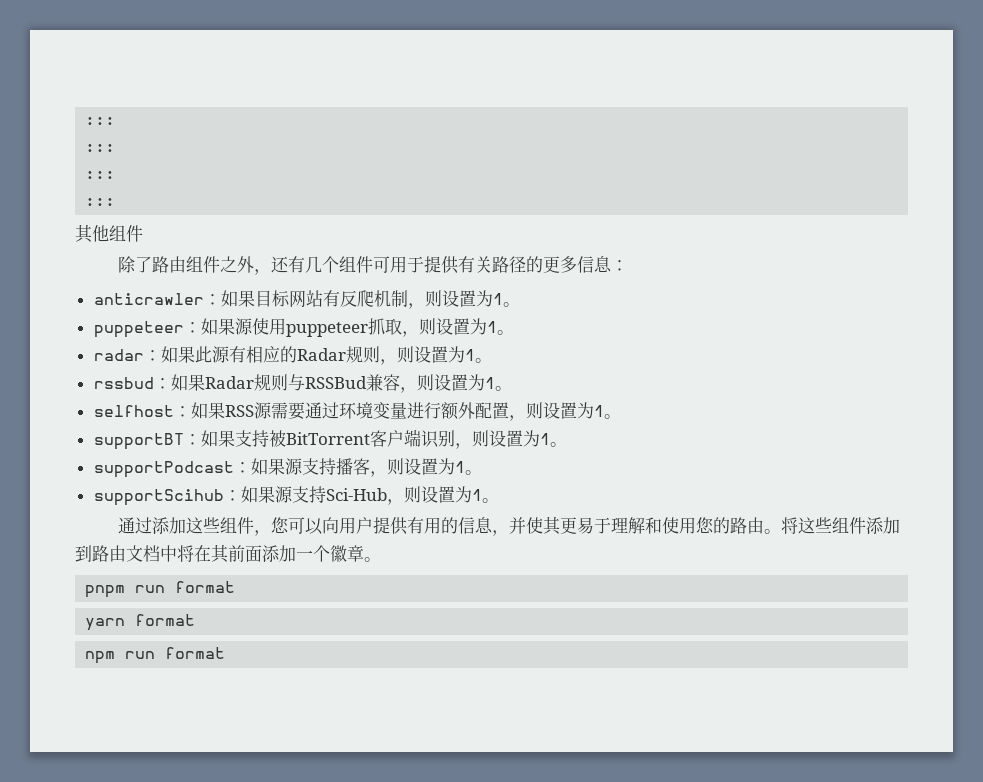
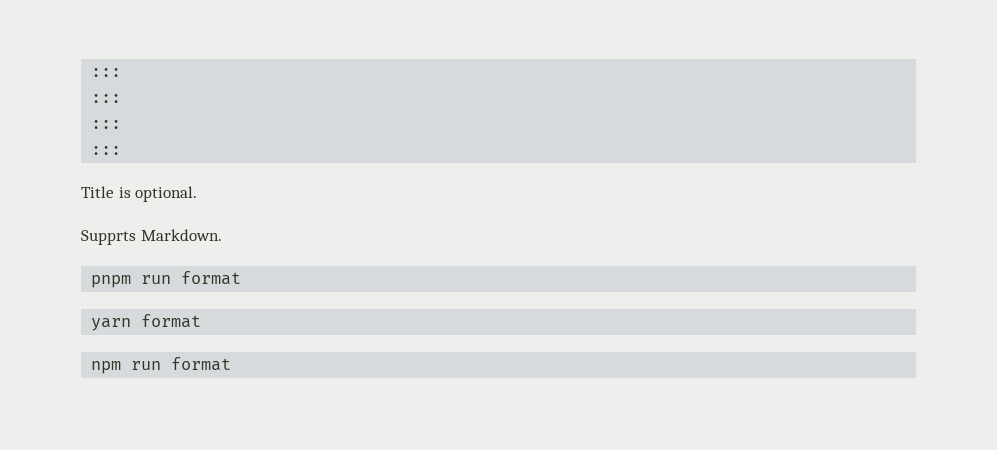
[75,224,143,243] [118,256,629,275] [93,290,520,309] [93,318,514,338] [93,346,492,365] [93,374,512,393] [93,402,621,421] [93,429,567,450] [93,458,482,478] [93,486,499,506] [118,516,901,536] [75,544,381,563] 其他组件 // 除了路由组件之外，还有几个组件可用于提供有关路径的更多信息： // anticrawler：如果目标网站有反爬机制，则设置为1。 // puppeteer：如果源使用puppeteer抓取，则设置为1。 // radar：如果此源有相应的Radar规则，则设置为1。 // rssbud：如果Radar规则与RSSBud兼容，则设置为1。 // selfhost：如果RSS源需要通过环境变量进行额外配置，则设置为1。 // supportBT：如果支持被BitTorrent客户端识别，则设置为1。 // supportPodcast：如果源支持播客，则设置为1。 // supportScihub：如果源支持Sci-Hub，则设置为1。 // 通过添加这些组件，您可以向用户提供有用的信息，并使其更易于理解和使用您的路由。将这些组件添加到路由文档中将在其前面添加一个徽章。 -> [81,186,198,202] [81,229,222,245] Title is optional. // Supprts Markdown.

